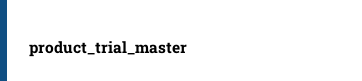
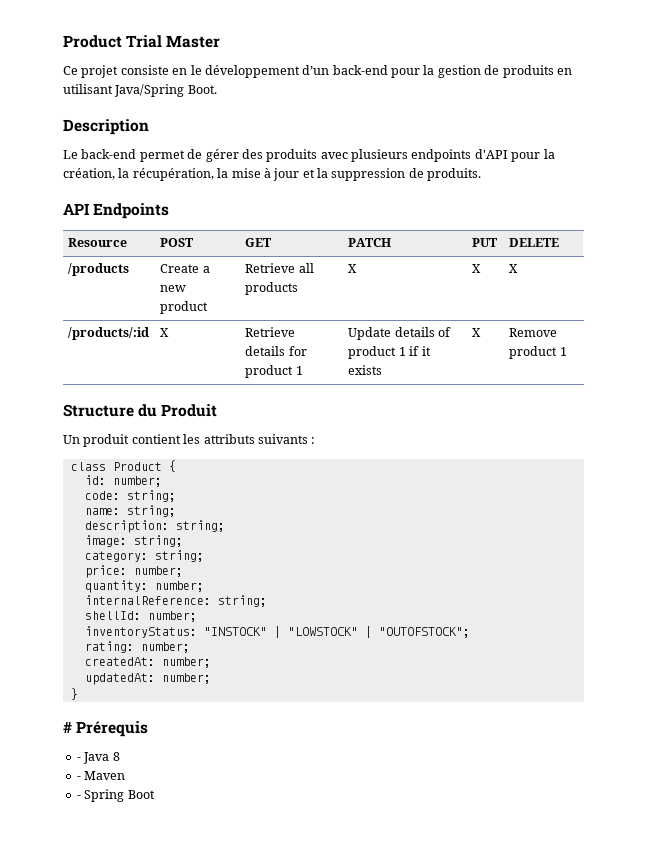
[29,41,187,57] product_trial_master -> [63,35,221,48] [63,65,572,78] [63,84,217,97] [63,119,149,135] [63,149,555,162] [63,168,482,181] [63,203,170,219] [68,238,128,247] [160,238,195,247] [245,238,273,247] [348,238,392,247] [472,238,499,247] [509,238,560,247] [68,263,130,276] [160,264,210,273] [160,285,187,292] [160,301,209,314] [245,263,314,273] [245,282,299,295] [348,264,358,273] [472,264,482,273] [509,264,519,273] [68,327,150,340] [160,328,170,337] [245,327,296,337] [245,346,307,356] [245,365,303,378] [348,327,452,340] [348,346,431,359] [348,365,383,375] [472,328,482,337] [509,328,558,337] [509,346,567,359] [63,404,218,417] [63,434,316,447] [70,460,176,472] [84,475,162,487] [84,490,176,502] [84,505,176,517] [84,520,225,533] [84,535,183,547] [84,550,204,562] [84,565,183,578] [84,580,204,593] [84,595,267,607] [84,611,197,622] [84,626,470,638] [84,641,190,653] [84,657,211,668] [84,673,211,685] [70,688,78,700] [63,721,149,737] [76,752,120,764] [76,771,126,780] [76,789,155,802] Product Trial Master // Ce projet consiste en le développement d’un back-end pour la gestion de produits en utilisant Java/Spring Boot. // Description // Le back-end permet de gérer des produits avec plusieurs endpoints d'API pour la création, la récupération, la mise à jour et la suppression de produits. // API Endpoints // Resource | POST | GET | PATCH | PUT | DELETE // /products | Create a new product | Retrieve all products | X | X | X // /products/:id | X | Retrieve details for product 1 | Update details of product 1 if it exists | X | Remove product 1 // Structure du Produit // Un produit contient les attributs suivants : // class Product { // id: number; // code: string; // name: string; // description: string; // image: string; // category: string; // price: number; // quantity: number; // internalReference: string; // shellId: number; // inventoryStatus: "INSTOCK" | "LOWSTOCK" | "OUTOFSTOCK"; // rating: number; // createdAt: number; // updatedAt: number; // } // # Prérequis // - Java 8 // - Maven // - Spring Boot

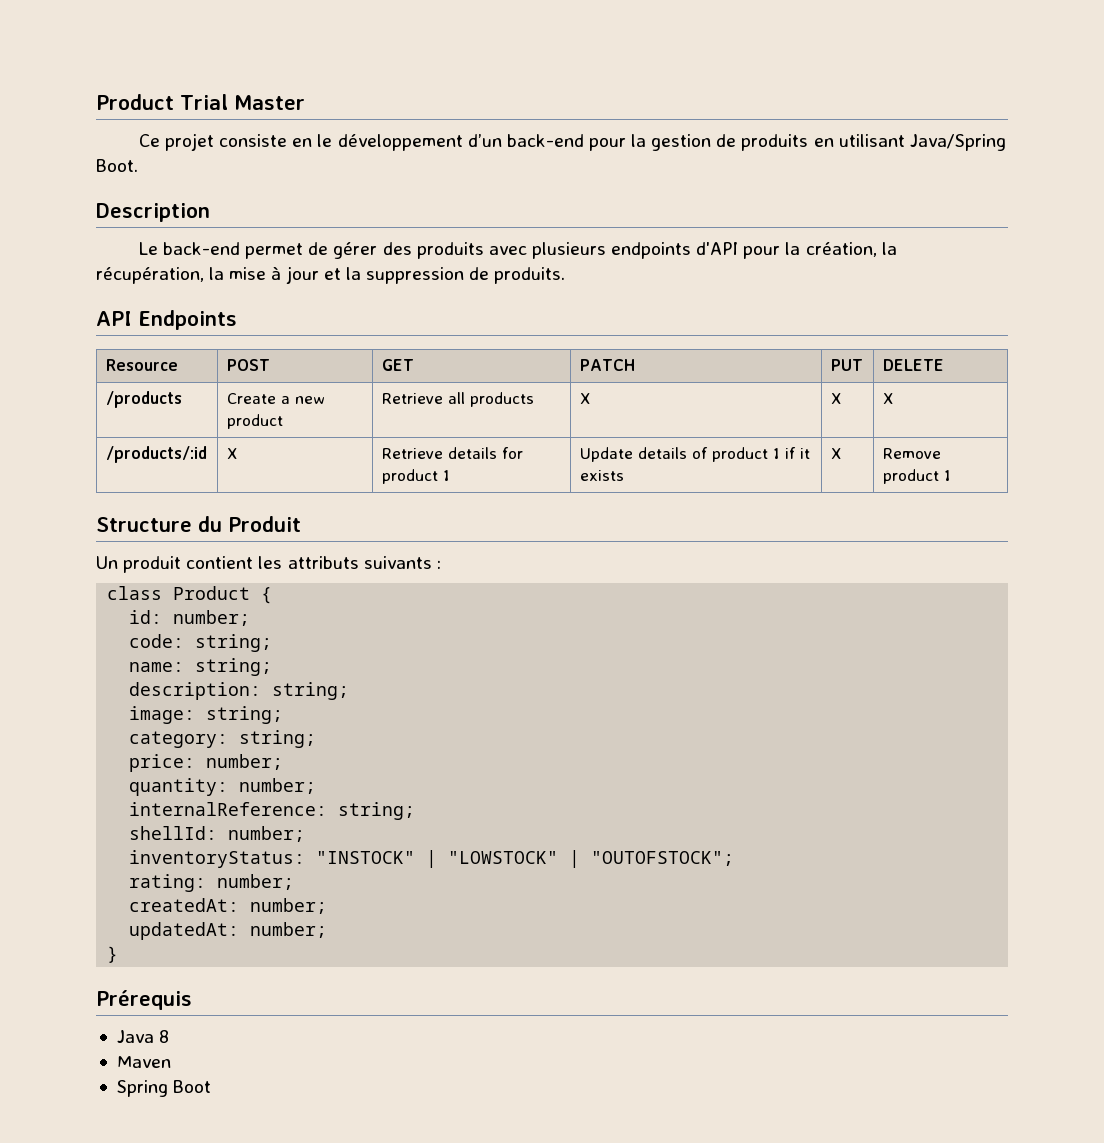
[63,721,72,733] # -> (119, 954) none
[76,757,81,761] - -> (192, 1000) none
[76,776,81,780] - -> (170, 1036) none
[76,795,81,799] - -> (171, 1062) none

